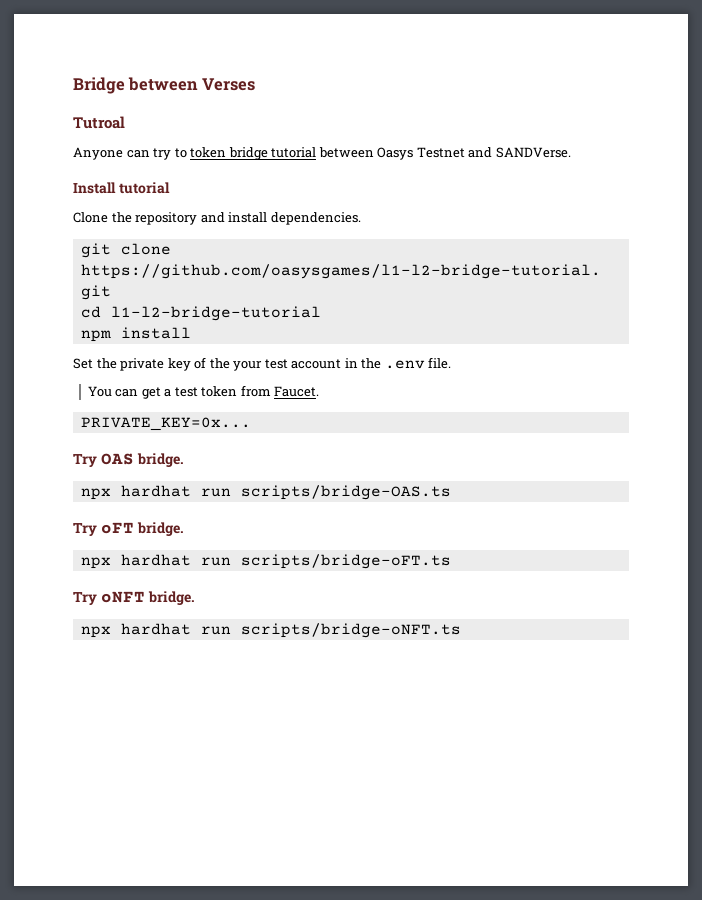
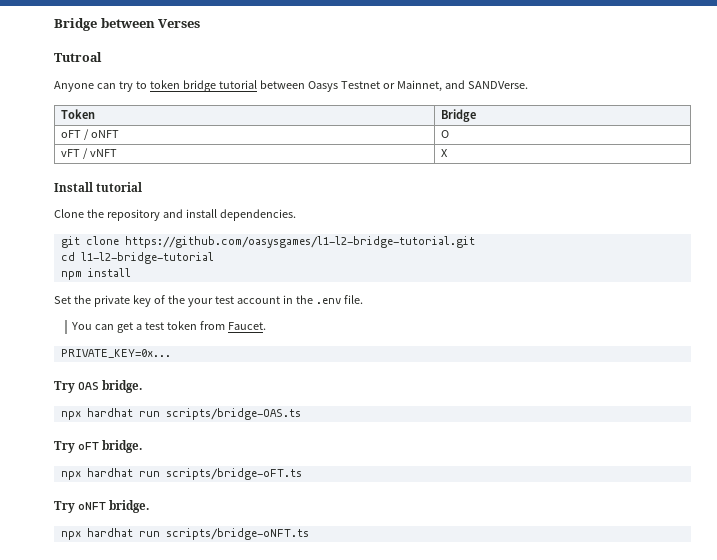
(465, 152) none -> [382,80,442,92] or Mainnet,
(571, 152) none -> [61,109,96,119] [441,109,477,122] [61,129,120,140] [441,130,450,138] [61,148,118,159] [441,149,449,157] // Token | Bridge // oFT / oNFT | O // vFT / vNFT | X

